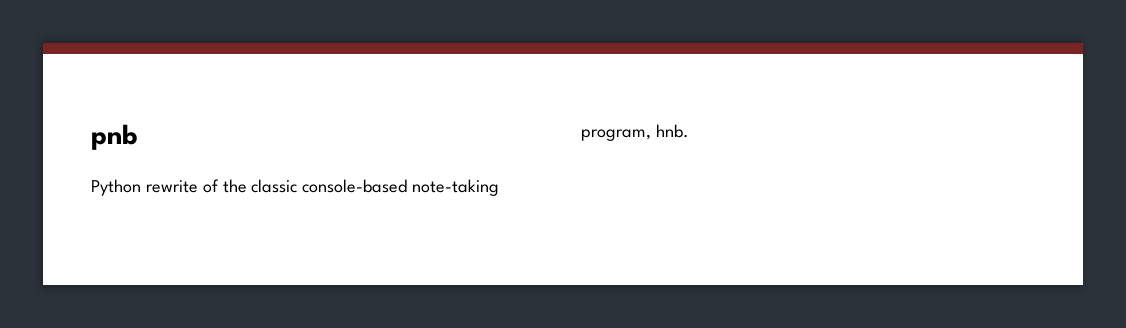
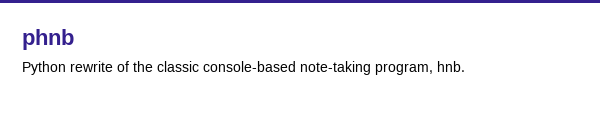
[91,124,138,150] pnb -> [22,29,74,50] phnb

